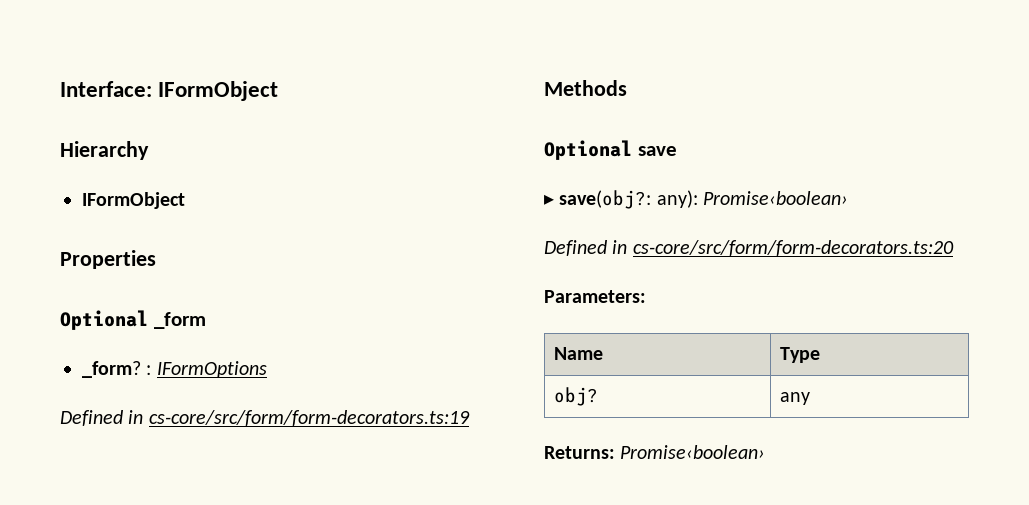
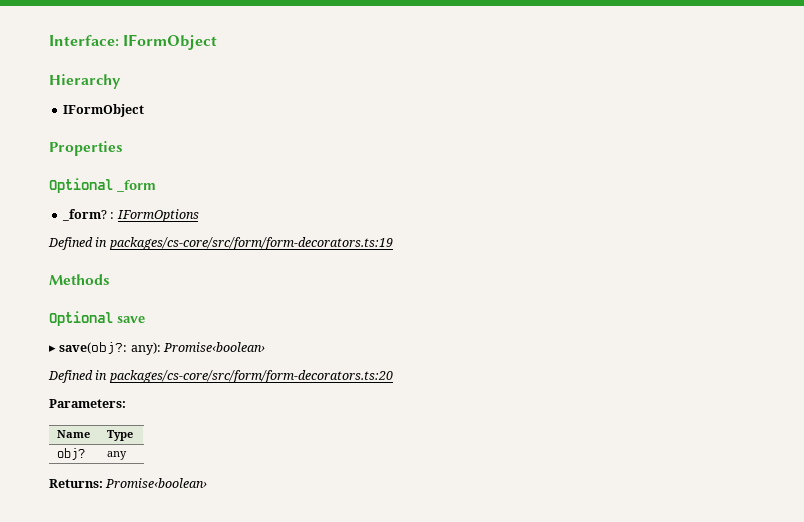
[148,410,470,426] cs-core/src/form/form-decorators.ts:19 -> [108,237,393,250] packages/cs-core/src/form/form-decorators.ts:19
[632,240,954,256] cs-core/src/form/form-decorators.ts:20 -> [108,370,393,383] packages/cs-core/src/form/form-decorators.ts:20

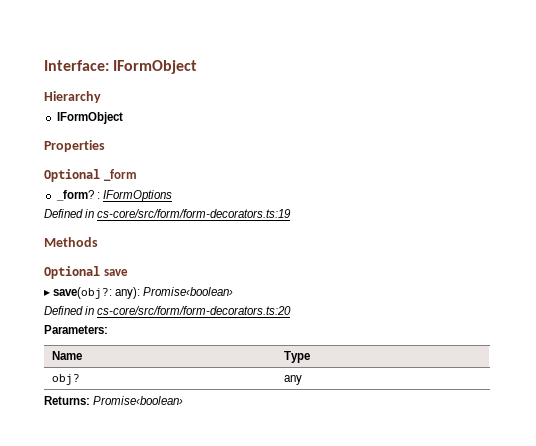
[108,237,393,250] packages/cs-core/src/form/form-decorators.ts:19 -> [97,209,292,218] cs-core/src/form/form-decorators.ts:19
[108,370,393,383] packages/cs-core/src/form/form-decorators.ts:20 -> [97,306,292,315] cs-core/src/form/form-decorators.ts:20

